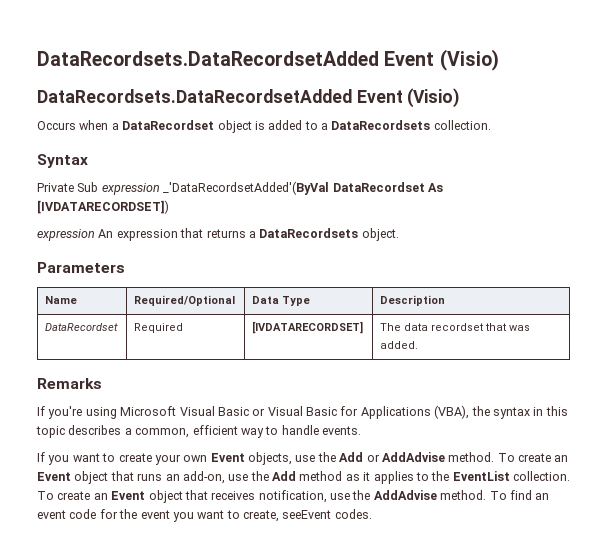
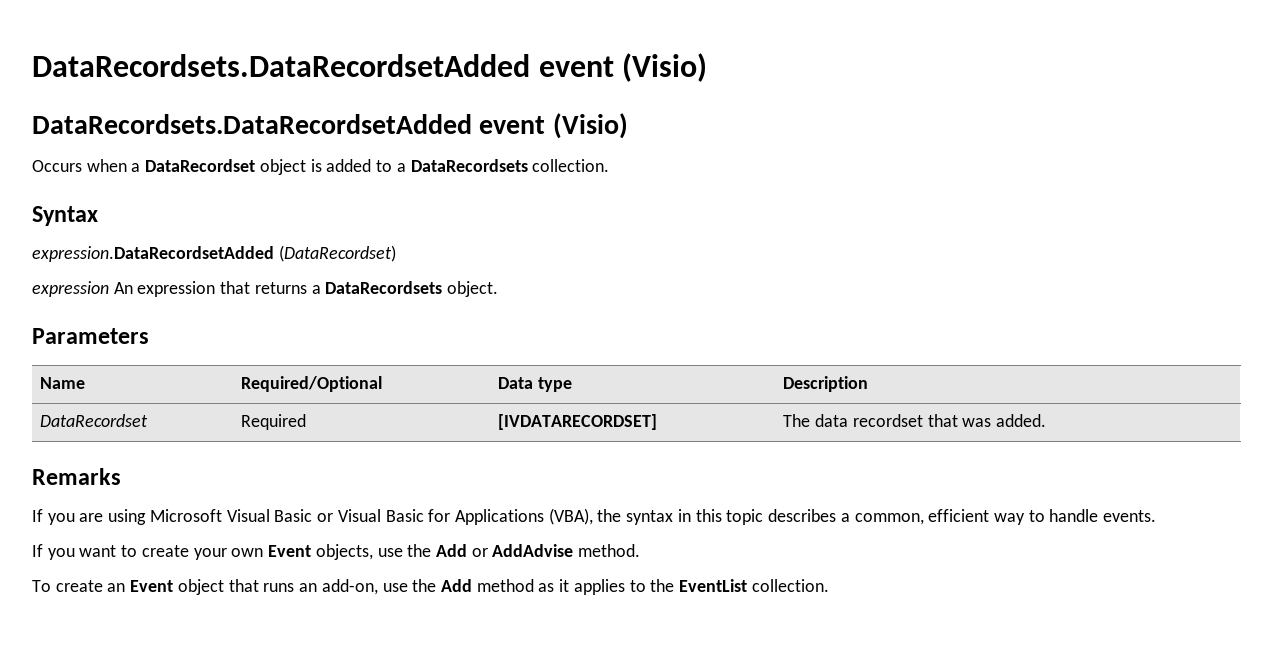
[37,51,435,66] DataRecordsets.DataRecordsetAdded Event -> [32,54,614,77] DataRecordsets.DataRecordsetAdded event
[356,90,403,103] Event -> [479,116,546,134] event
[37,181,443,195] [37,200,169,214] Private Sub expression _'DataRecordsetAdded'(ByVal DataRecordset As [IVDATARECORDSET]) -> [32,245,396,262] expression.DataRecordsetAdded (DataRecordset)
[282,296,311,306] Type -> [538,377,573,392] type
[48,406,83,419] you're -> [47,513,104,525] you are
(495, 457) none -> (641, 550) //
[37,490,550,503] [37,509,372,522] To create an Event object that receives notification, use the AddAdvise method. To find an event code for the event you want to create, seeEvent codes. -> (829, 585) none

